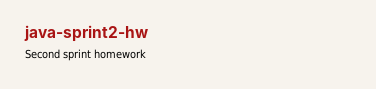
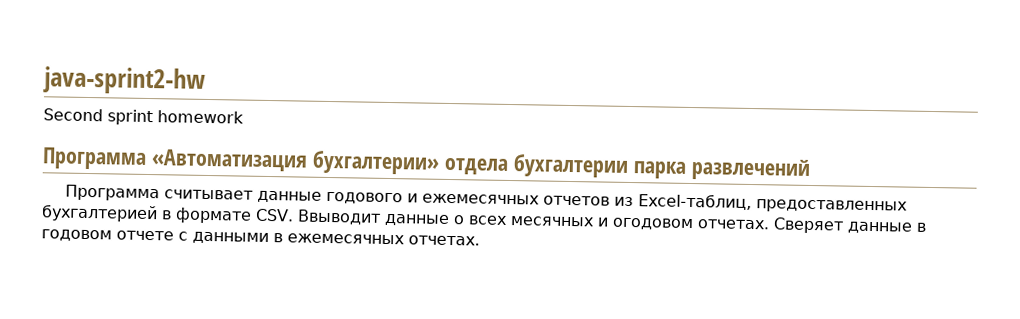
(146, 54) none -> [42,147,811,181] [65,184,908,214] [41,204,927,234] [41,229,480,246] // Программа «Автоматизация бухгалтерии» отдела бухгалтерии парка развлечений // Программа считывает данные годового и ежемесячных отчетов из Excel-таблиц, предоставленных бухгалтерией в формате CSV. Ввыводит данные о всех месячных и огодовом отчетах. Сверяет данные в годовом отчете с данными в ежемесячных отчетах.

